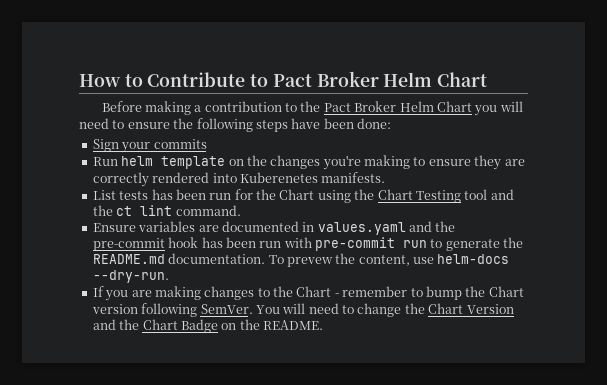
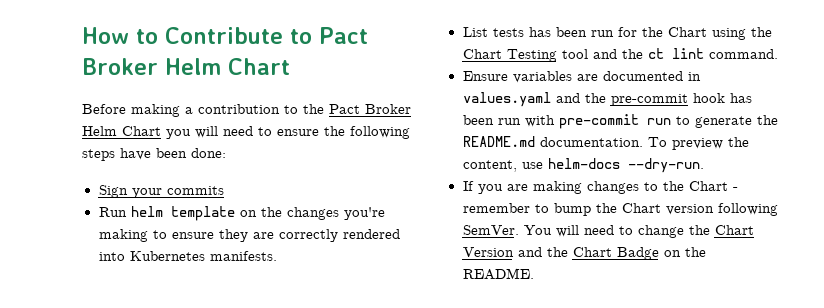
[239,172,318,183] Kuberenetes -> [129,251,205,261] Kubernetes
[286,257,333,267] prevew -> [671,138,723,150] preview

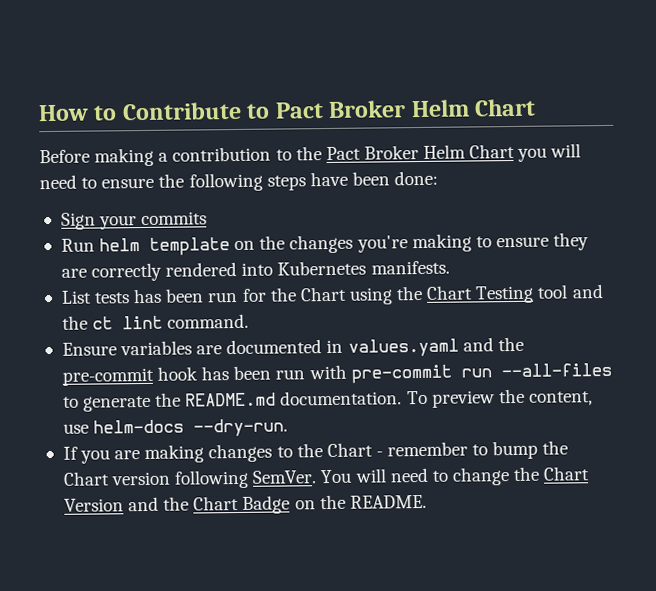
(671, 121) none -> [500,362,612,378] --all-files

